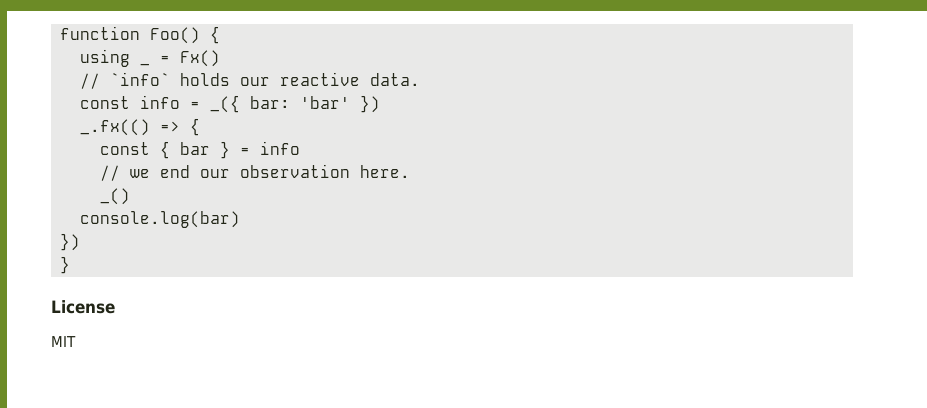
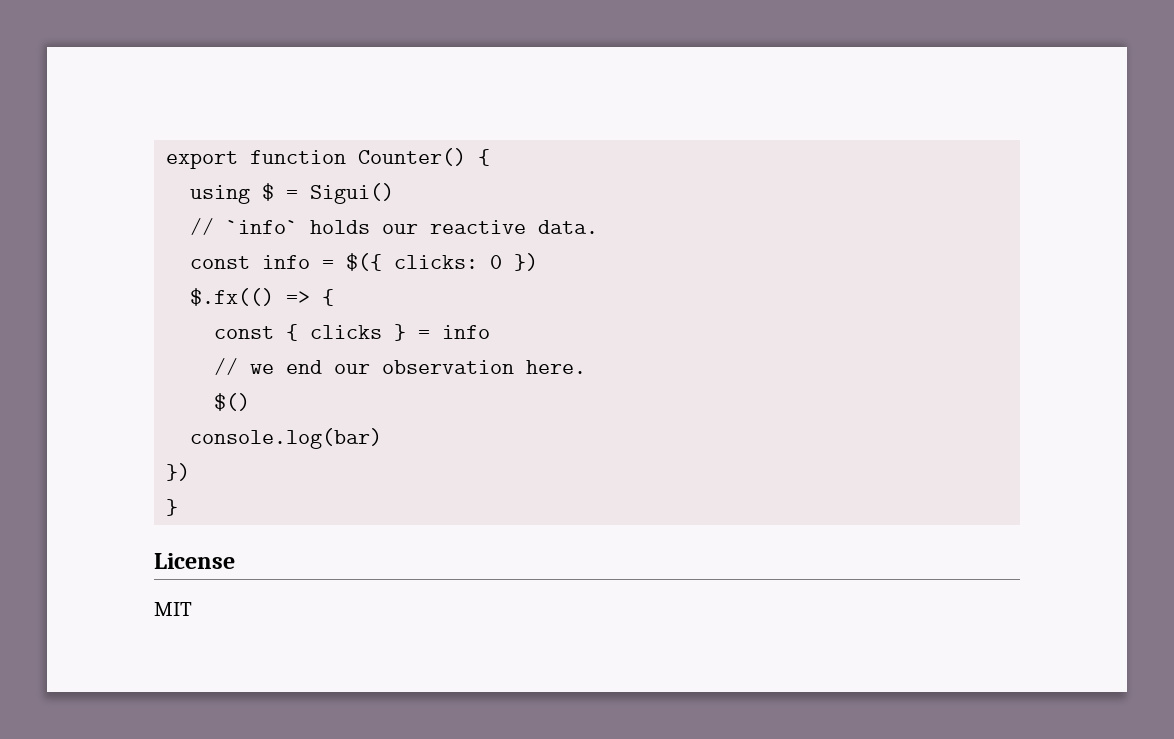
[60,26,200,44] function Foo() -> [166,148,467,169] export function Counter()
[140,63,150,66] [160,50,220,67] _ = Fx() -> [262,183,395,204] $ = Sigui()
[210,95,380,113] [80,119,150,136] _({ bar: 'bar' }) // _.fx(() -> [346,253,539,271] [190,288,275,306] $({ clicks: 0 }) // $.fx(()
[180,142,210,155] bar -> [310,325,383,339] clicks
[100,188,130,205] _() -> [214,393,251,411] $()

